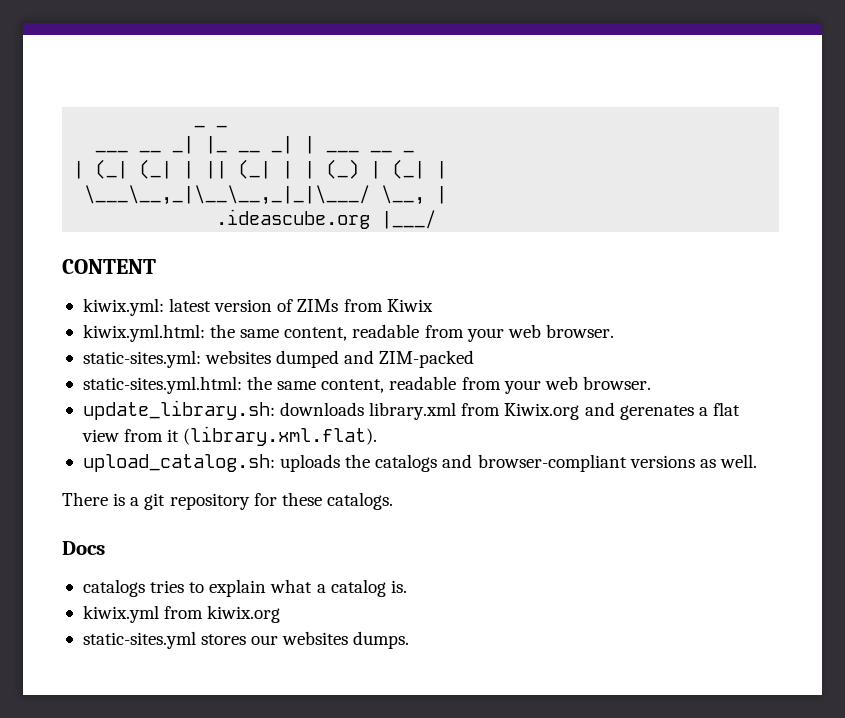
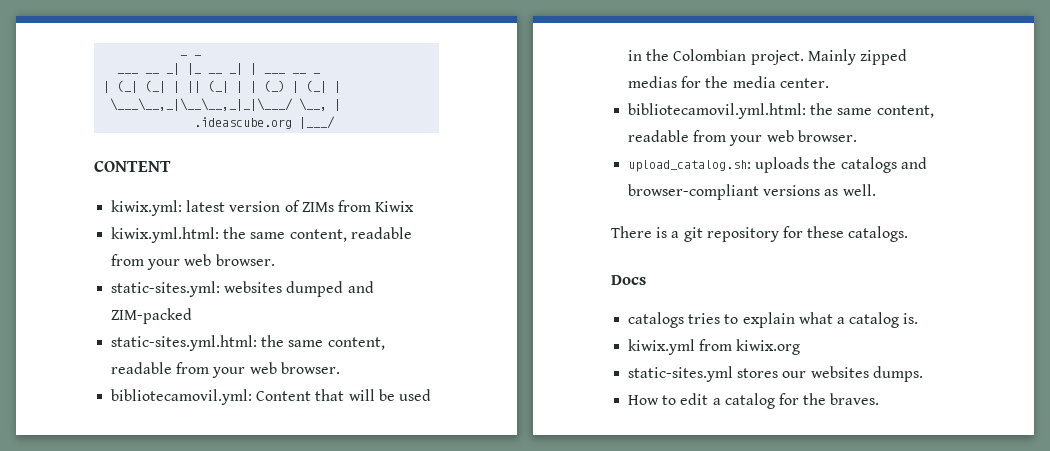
[82,400,740,420] [81,426,378,446] update_library.sh: downloads library.xml from Kiwix.org and gerenates a flat view from it (library.xml.flat). -> [111,389,431,405] [628,49,907,65] [628,76,829,88] [628,103,934,119] [628,130,857,146] bibliotecamovil.yml: Content that will be used in the Colombian project. Mainly zipped medias for the media center. // bibliotecamovil.yml.html: the same content, readable from your web browser.
(410, 640) none -> [628,393,880,409] // How to edit a catalog for the braves.

